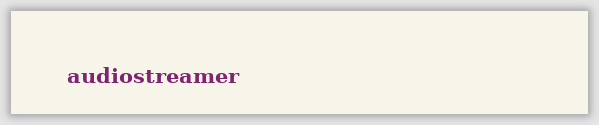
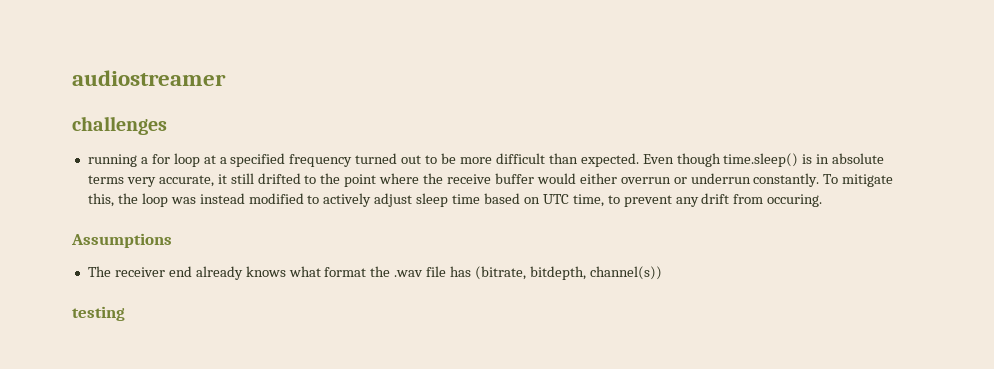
(240, 75) none -> [72,116,167,135] [87,153,885,167] [87,173,894,187] [87,193,823,207] [71,233,172,248] [87,266,662,280] [72,306,125,321] // challenges // running a for loop at a specified frequency turned out to be more difficult than expected. Even though time.sleep() is in absolute terms very accurate, it still drifted to the point where the receive buffer would either overrun or underrun constantly. To mitigate this, the loop was instead modified to actively adjust sleep time based on UTC time, to prevent any drift from occuring. // Assumptions // The receiver end already knows what format the .wav file has (bitrate, bitdepth, channel(s)) // testing

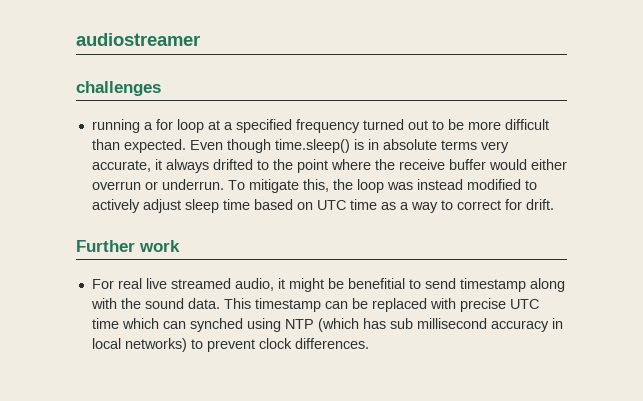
[230,173,254,184] still -> [165,159,209,173] always
[690,173,820,187] underrun constantly. -> [161,179,224,190] underrun.
[572,193,823,207] [71,233,172,248] [87,266,662,280] [72,306,125,321] time, to prevent any drift from occuring. // Assumptions // The receiver end already knows what format the .wav file has (bitrate, bitdepth, channel(s)) // testing -> [349,199,554,213] [76,240,180,252] [91,278,565,292] [90,298,539,312] [91,318,563,332] [91,338,369,352] time as a way to correct for drift. // Further work // For real live streamed audio, it might be benefitial to send timestamp along with the sound data. This timestamp can be replaced with precise UTC time which can synched using NTP (which has sub millisecond accuracy in local networks) to prevent clock differences.

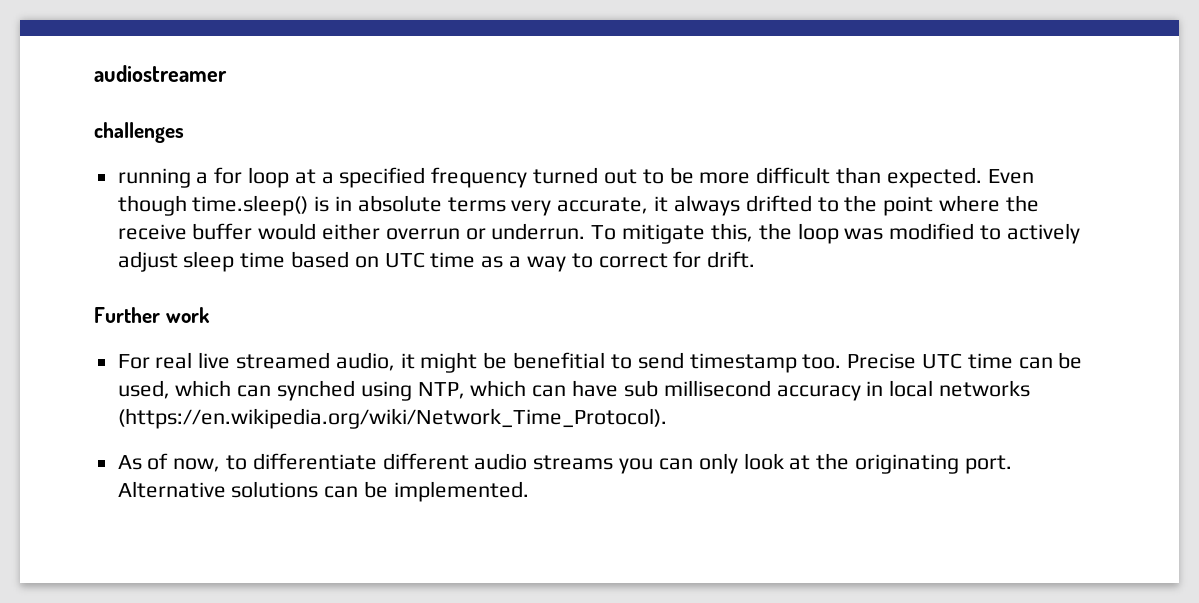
[416,179,463,190] instead -> (884, 234) none
[529,278,565,292] [90,298,539,312] [91,318,386,332] along with the sound data. This timestamp can be replaced with precise UTC time which can synched using NTP (which has -> [802,352,1083,369] [117,380,619,401] too. Precise UTC time can be used, which can synched using NTP, which can have
[124,338,369,352] networks) to prevent clock differences. -> [938,380,1030,397] [117,408,667,429] [117,453,1012,474] [117,481,529,502] networks (https://en.wikipedia.org/wiki/Network_Time_Protocol). // As of now, to differentiate different audio streams you can only look at the originating port. Alternative solutions can be implemented.

